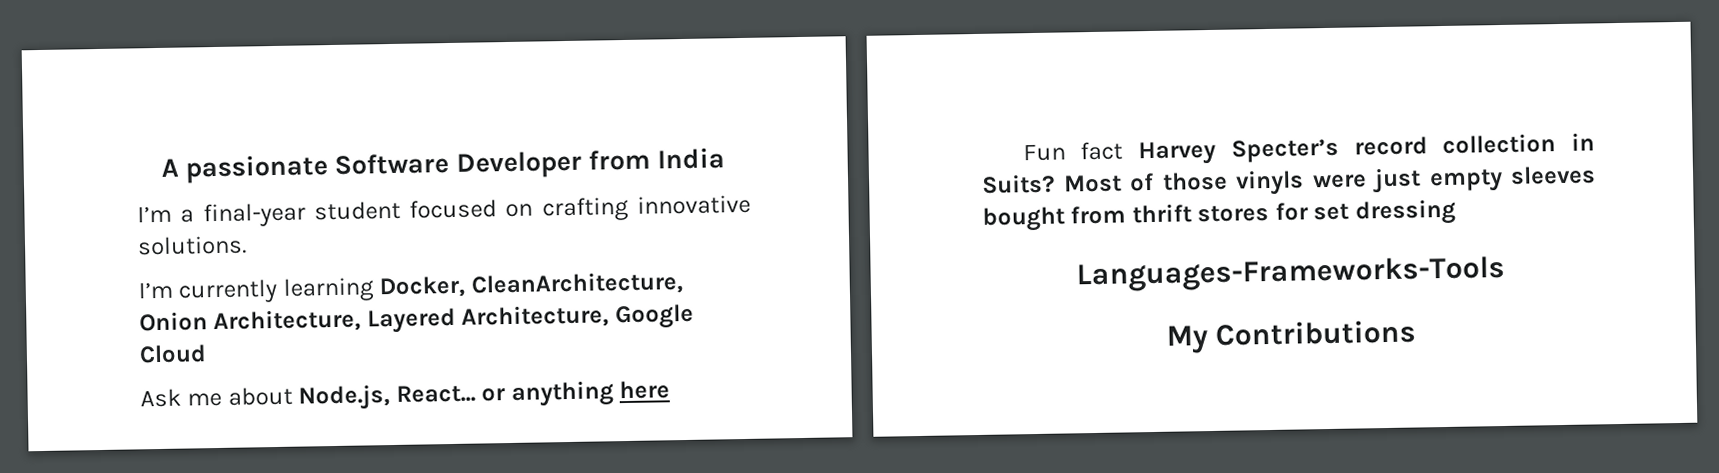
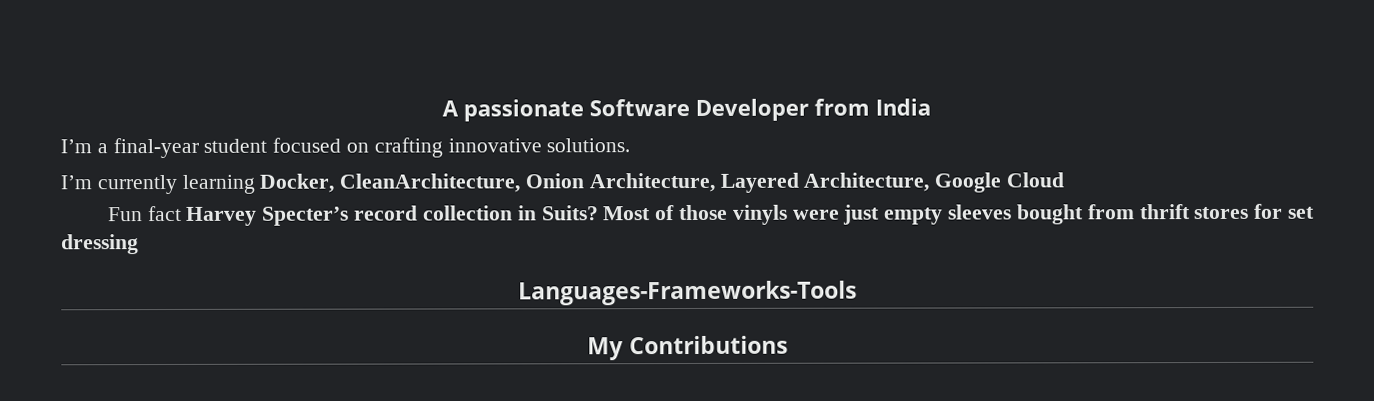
[140,380,671,411] // Ask me about Node.js, React... or anything here -> (1065, 180) none

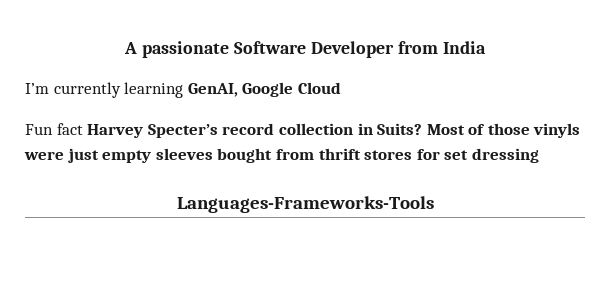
[96,137,631,159] [60,172,930,195] a final-year student focused on crafting innovative solutions. // I’m currently learning Docker, CleanArchitecture, Onion Architecture, Layered Architecture, -> [53,82,238,98] currently learning GenAI,
[587,335,788,361] // My Contributions -> (434, 204) none

